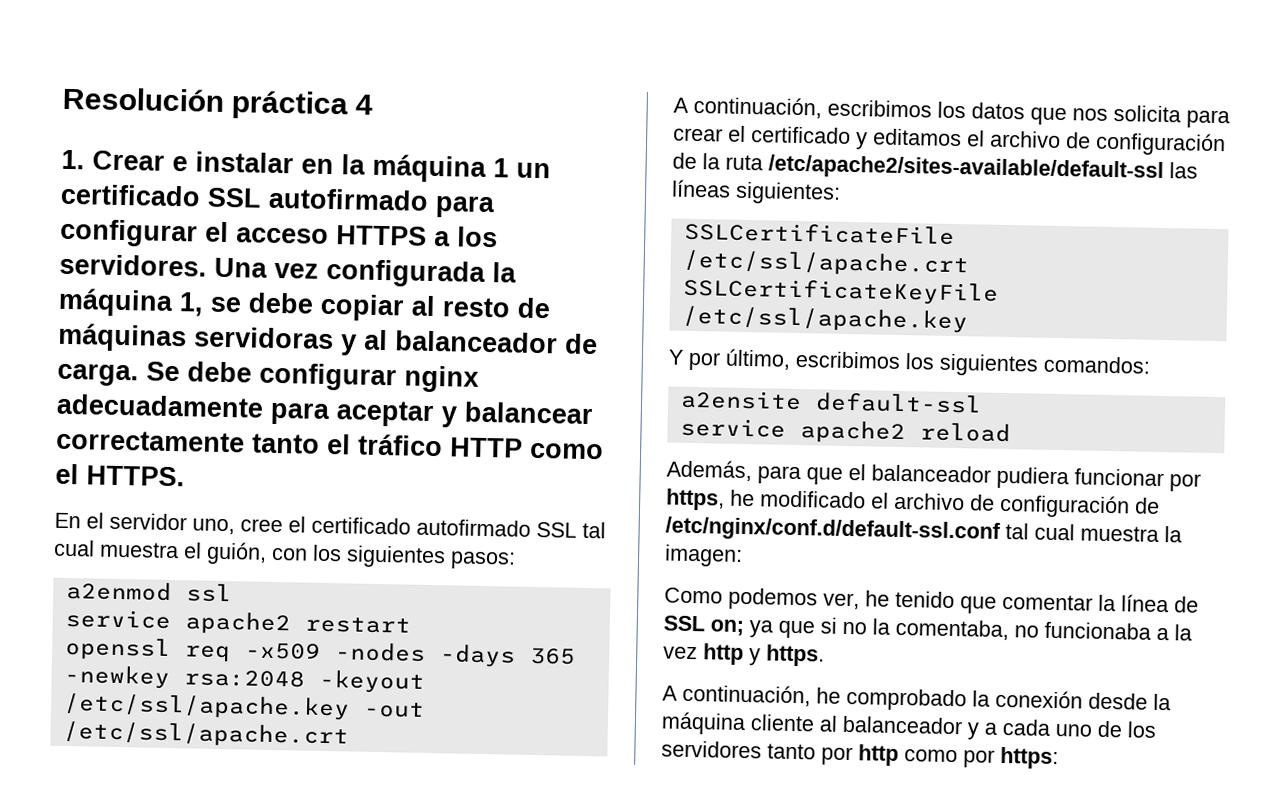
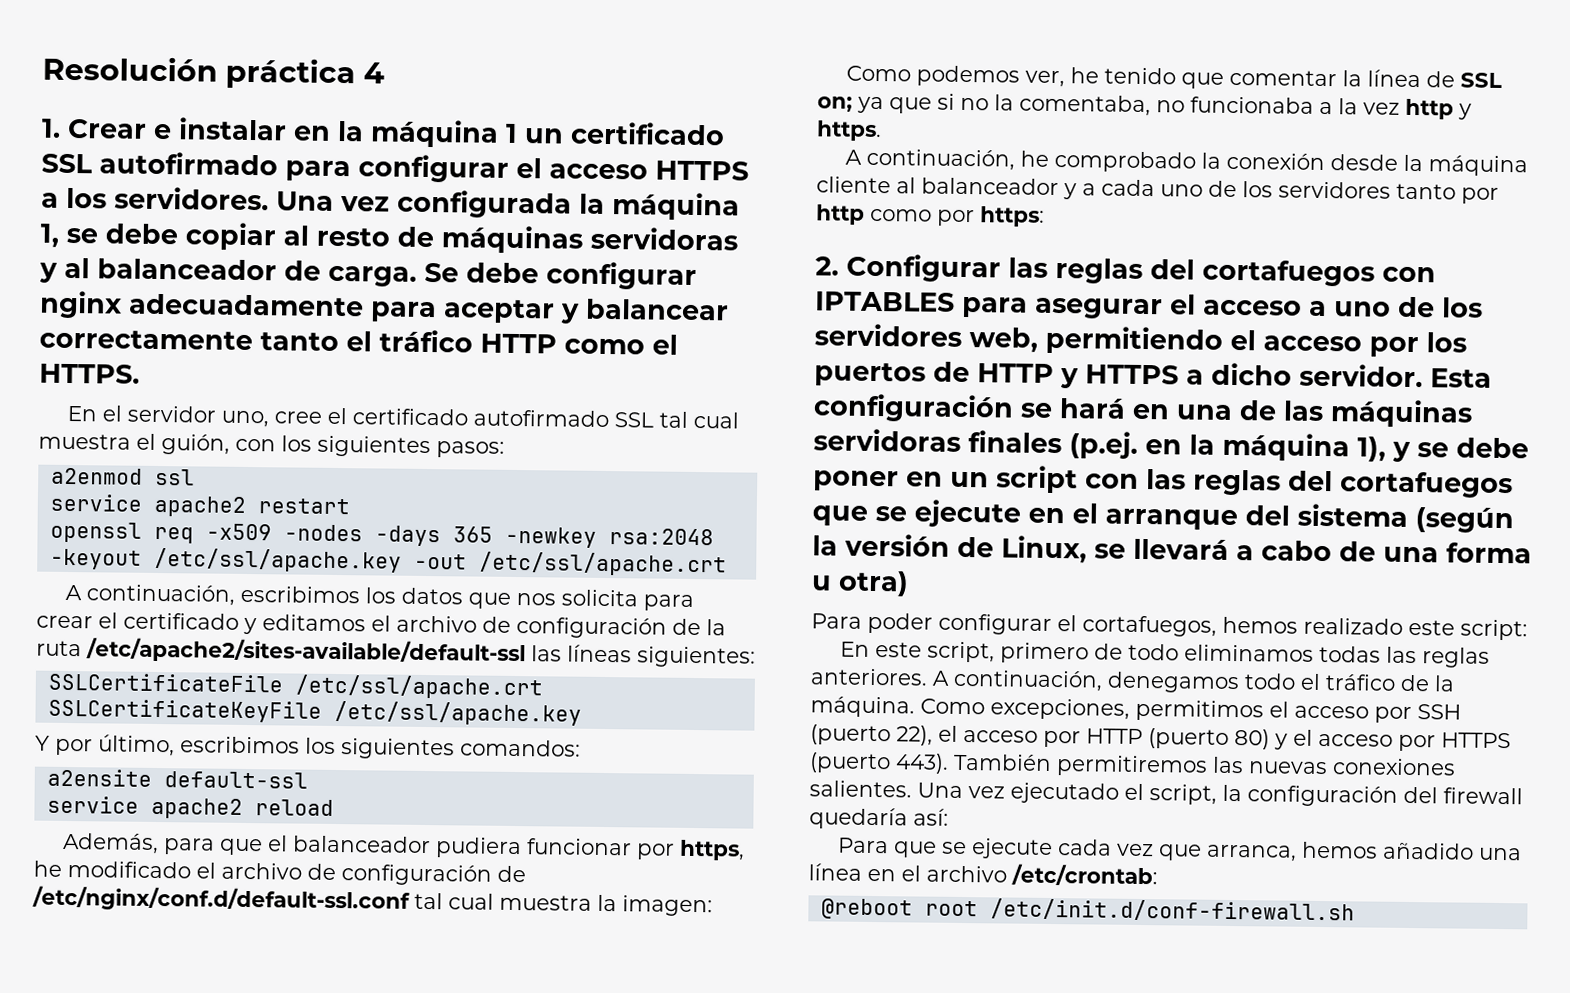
(1059, 758) none -> [815,253,1436,287] [815,291,1483,320] [814,323,1467,358] [814,361,1492,389] [813,393,1473,428] [813,428,1529,462] [813,465,1513,499] [812,499,1514,534] [812,533,1532,564] [811,570,909,597] [811,612,1528,641] [840,641,1491,668] [810,668,1455,694] [810,696,1461,724] [810,724,1511,752] [809,752,1456,777] [809,780,1523,807] [809,807,949,830] [838,837,1523,862] [808,863,1158,887] [820,898,1355,923] // 2. Configurar las reglas del cortafuegos con IPTABLES para asegurar el acceso a uno de los servidores web, permitiendo el acceso por los puertos de HTTP y HTTPS a dicho servidor. Esta configuración se hará en una de las máquinas servidoras finales (p.ej. en la máquina 1), y se debe poner en un script con las reglas del cortafuegos que se ejecute en el arranque del sistema (según la versión de Linux, se llevará a cabo de una forma u otra) // Para poder configurar el cortafuegos, hemos realizado este script: // En este script, primero de todo eliminamos todas las reglas anteriores. A continuación, denegamos todo el tráfico de la máquina. Como excepciones, permitimos el acceso por SSH (puerto 22), el acceso por HTTP (puerto 80) y el acceso por HTTPS (puerto 443). También permitiremos las nuevas conexiones salientes. Una vez ejecutado el script, la configuración del firewall quedaría así: // Para que se ejecute cada vez que arranca, hemos añadido una línea en el archivo /etc/crontab: // @reboot root /etc/init.d/conf-firewall.sh

